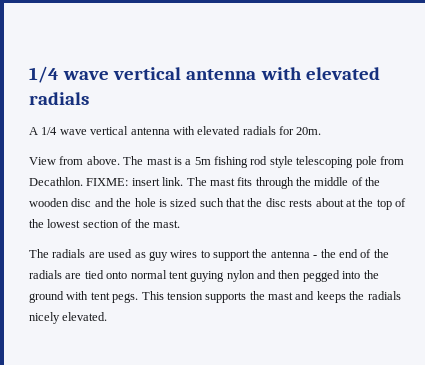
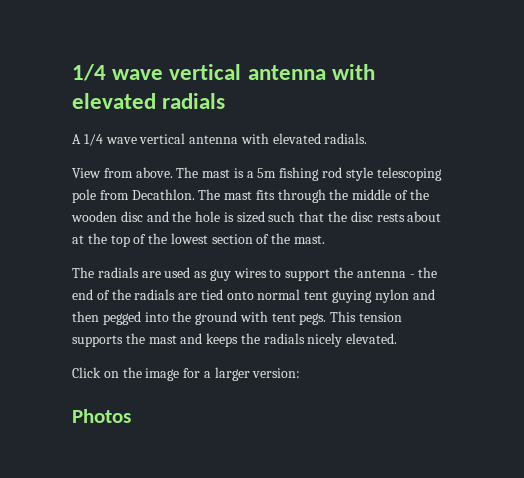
[242,126,322,135] radials for 20m. -> [324,133,368,144] radials.
[86,177,184,186] FIXME: insert link. -> (195, 194) none
(108, 316) none -> [72,367,301,381] [72,409,131,423] // Click on the image for a larger version: // Photos

